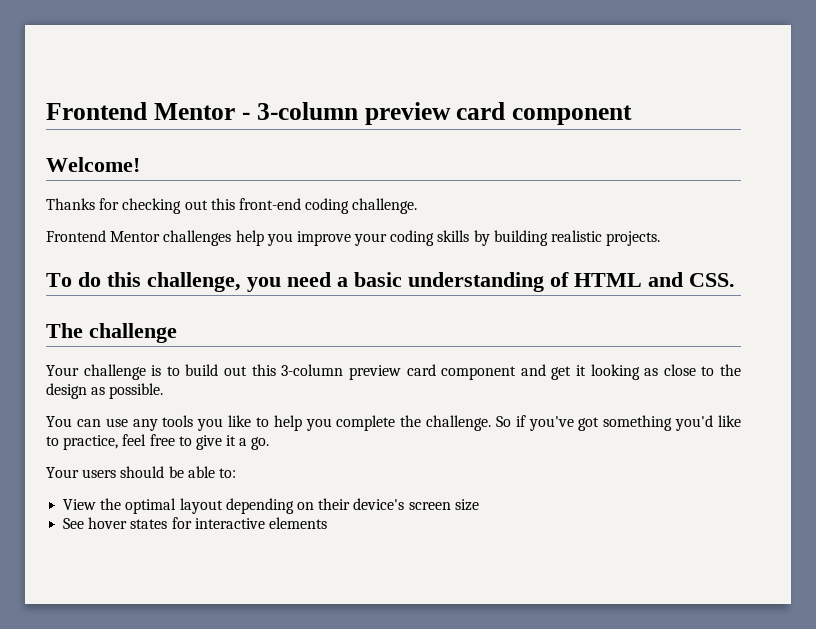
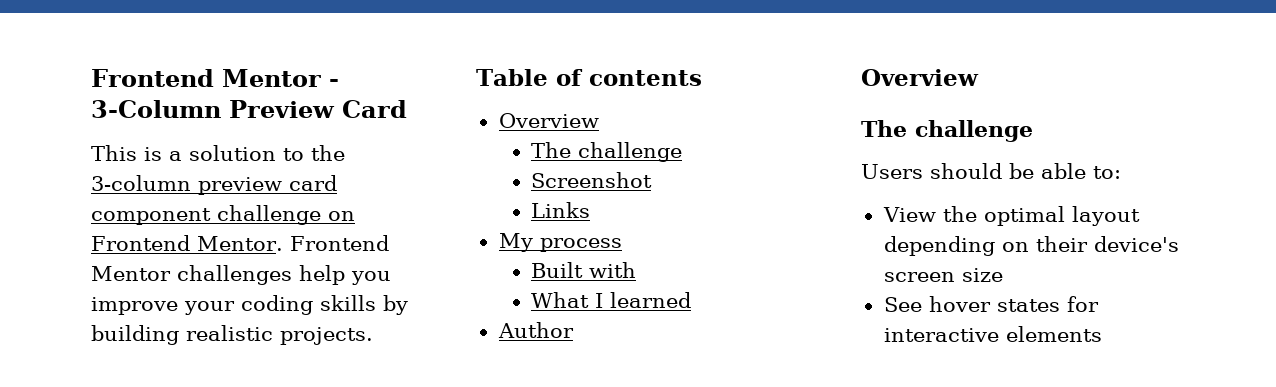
[256,102,633,125] [46,157,140,172] [46,198,418,214] 3-column preview card component // Welcome! // Thanks for checking out this front-end coding challenge. // -> [91,100,407,118] [91,145,345,161] [91,175,337,195] [91,205,355,225] [91,235,283,251] 3-Column Preview Card // This is a solution to the 3-column preview card component challenge on Frontend Mentor.
[46,272,735,292] [46,323,177,343] [46,364,741,380] [46,383,164,399] [46,415,742,431] [46,434,270,450] [46,467,117,478] To do this challenge, you need a basic understanding of HTML and CSS. // The challenge // Your challenge is to build out this 3-column preview card component and get it looking as close to the design as possible. // You can use any tools you like to help you complete the challenge. So if you've got something you'd like to practice, feel free to give it a go. // Your users -> [476,69,702,86] [498,113,599,128] [531,142,683,162] [531,172,653,188] [531,202,591,218] [498,233,622,252] [531,262,637,278] [531,292,692,308] [497,322,574,338] [861,69,979,86] [861,120,1033,142] [861,164,923,179] Table of contents // Overview // The challenge // Screenshot // Links // My process // Built with // What I learned // Author // Overview // The challenge // Users

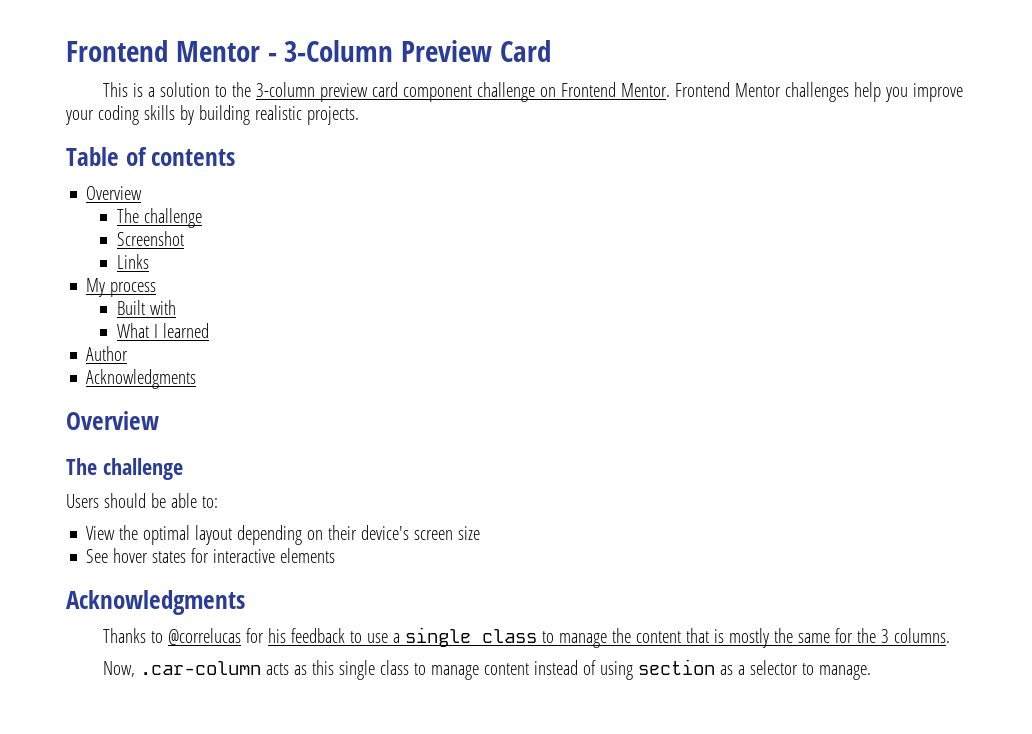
(574, 330) none -> [86,369,197,389] // Acknowledgments
(1102, 334) none -> [66,590,245,615] [103,627,951,648] [103,659,872,680] // Acknowledgments // Thanks to @correlucas for his feedback to use a single class to manage the content that is mostly the same for the 3 columns. // Now, .car-column acts as this single class to manage content instead of using section as a selector to manage.

